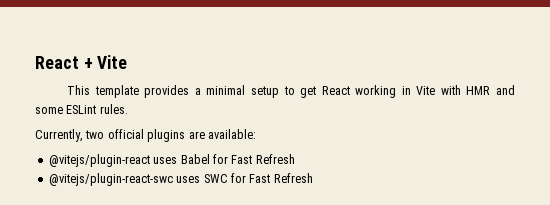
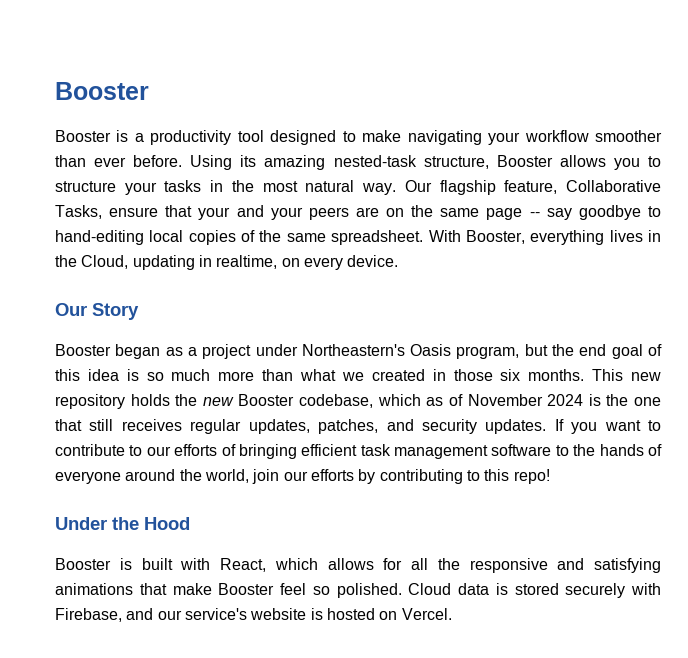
[35,55,128,69] [67,85,516,98] [35,104,128,114] [35,129,256,142] [48,154,295,167] [48,173,313,186] React + Vite // This template provides a minimal setup to get React working in Vite with HMR and some ESLint rules. // Currently, two official plugins are available: // @vitejs/plugin-react uses Babel for Fast Refresh // @vitejs/plugin-react-swc uses SWC for Fast Refresh -> [55,82,149,100] [55,130,662,145] [55,155,662,170] [55,180,662,195] [55,205,661,220] [55,230,662,245] [55,255,399,270] [55,303,139,320] [55,344,662,359] [55,369,662,381] [55,394,662,409] [55,419,661,434] [55,444,663,459] [55,469,550,484] [55,517,190,530] [55,558,661,573] [55,583,661,598] [55,608,452,622] Booster // Booster is a productivity tool designed to make navigating your workflow smoother than ever before. Using its amazing nested-task structure, Booster allows you to structure your tasks in the most natural way. Our flagship feature, Collaborative Tasks, ensure that your and your peers are on the same page -- say goodbye to hand-editing local copies of the same spreadsheet. With Booster, everything lives in the Cloud, updating in realtime, on every device. // Our Story // Booster began as a project under Northeastern's Oasis program, but the end goal of this idea is so much more than what we created in those six months. This new repository holds the new Booster codebase, which as of November 2024 is the one that still receives regular updates, patches, and security updates. If you want to contribute to our efforts of bringing efficient task management software to the hands of everyone around the world, join our efforts by contributing to this repo! // Under the Hood // Booster is built with React, which allows for all the responsive and satisfying animations that make Booster feel so polished. Cloud data is stored securely with Firebase, and our service's website is hosted on Vercel.

